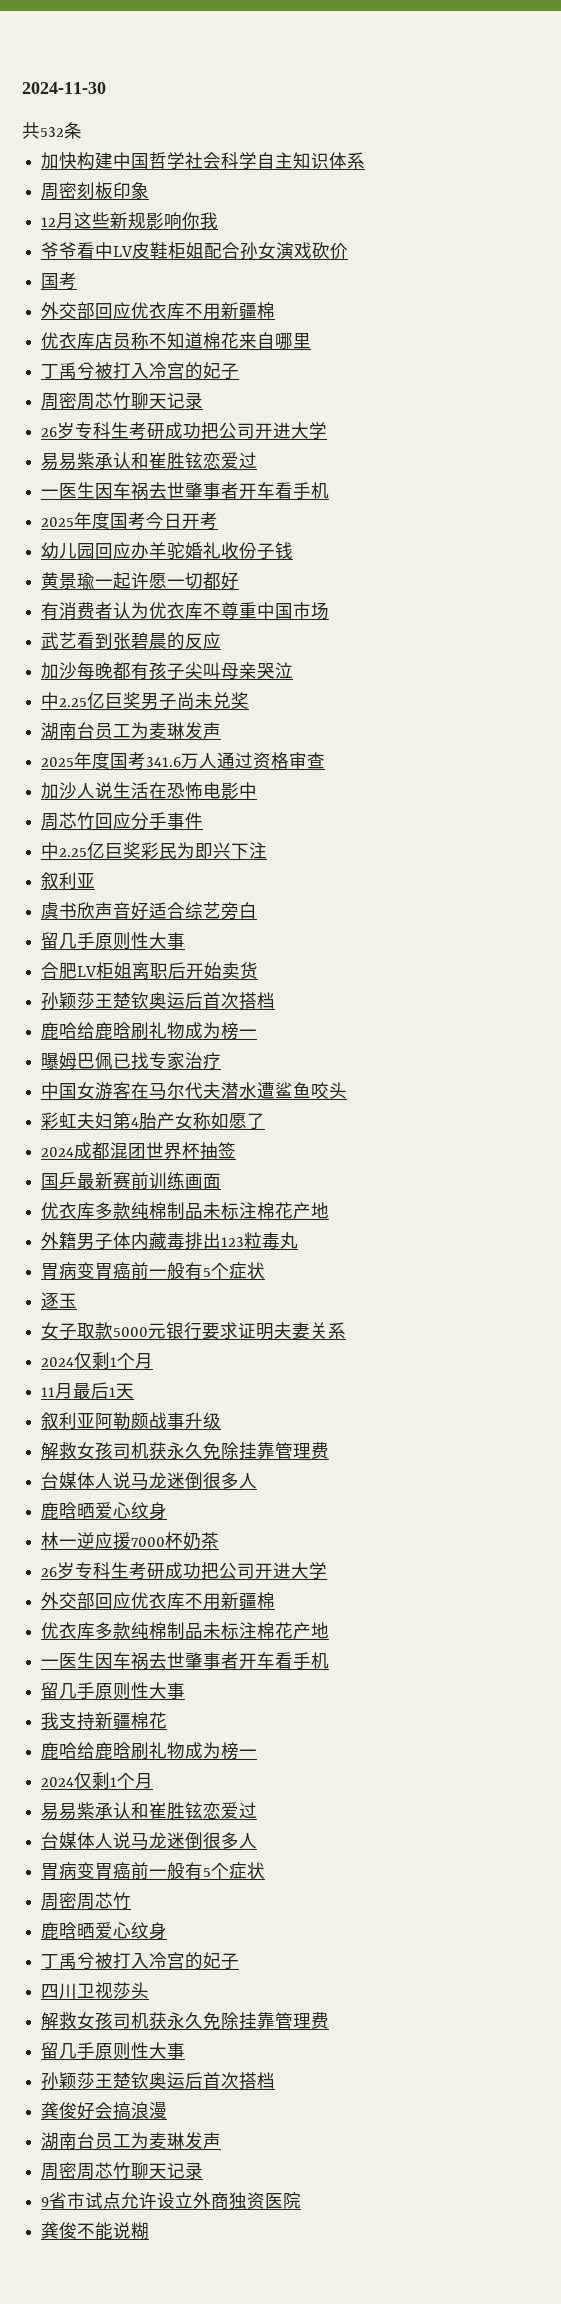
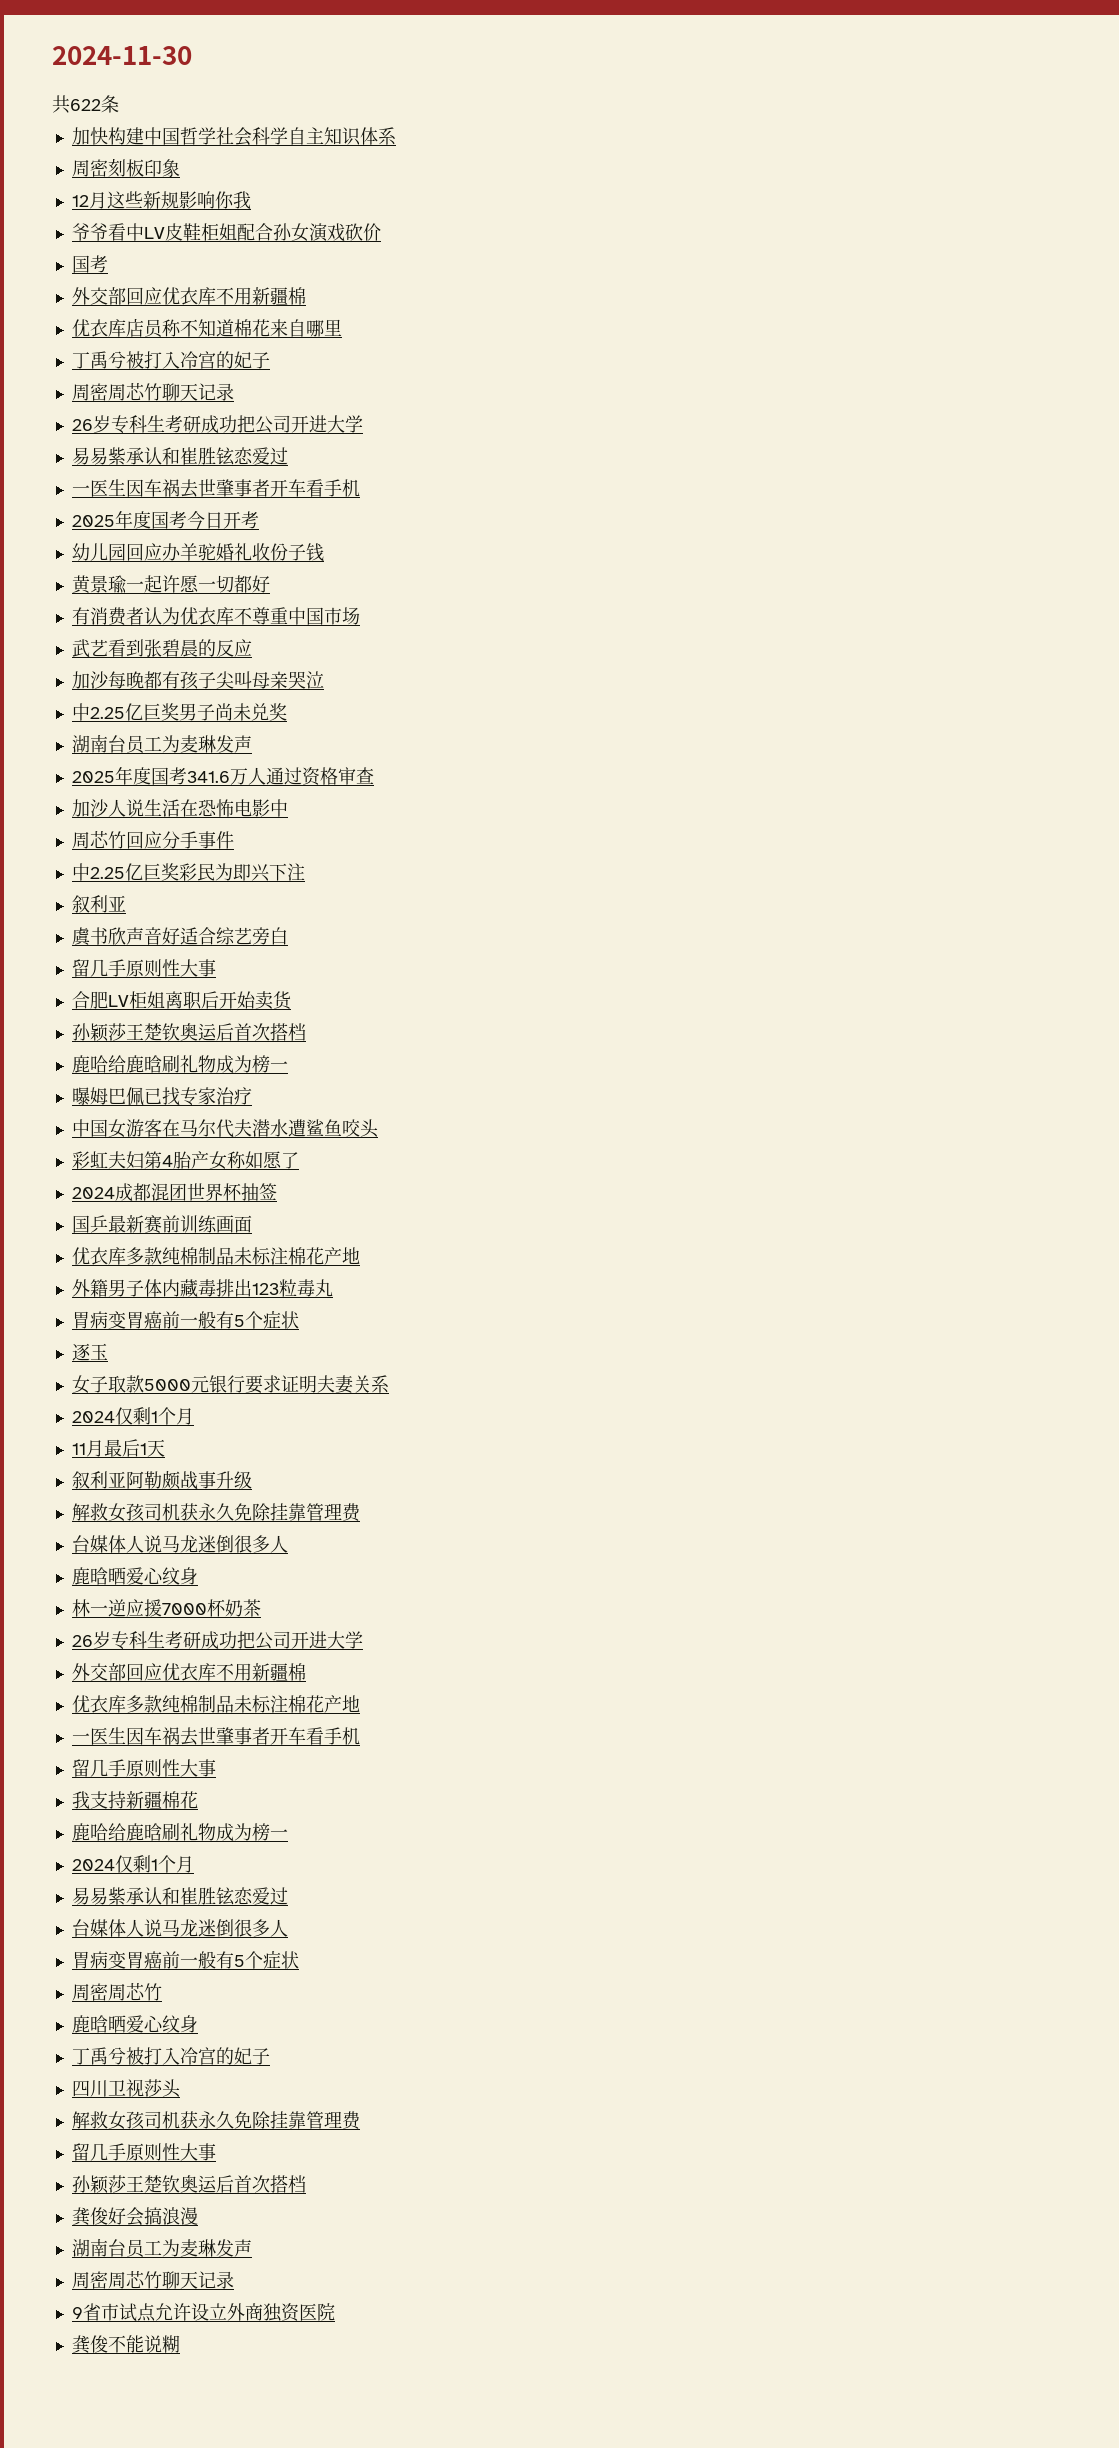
[40,127,64,137] 532 -> [70,99,101,111] 622

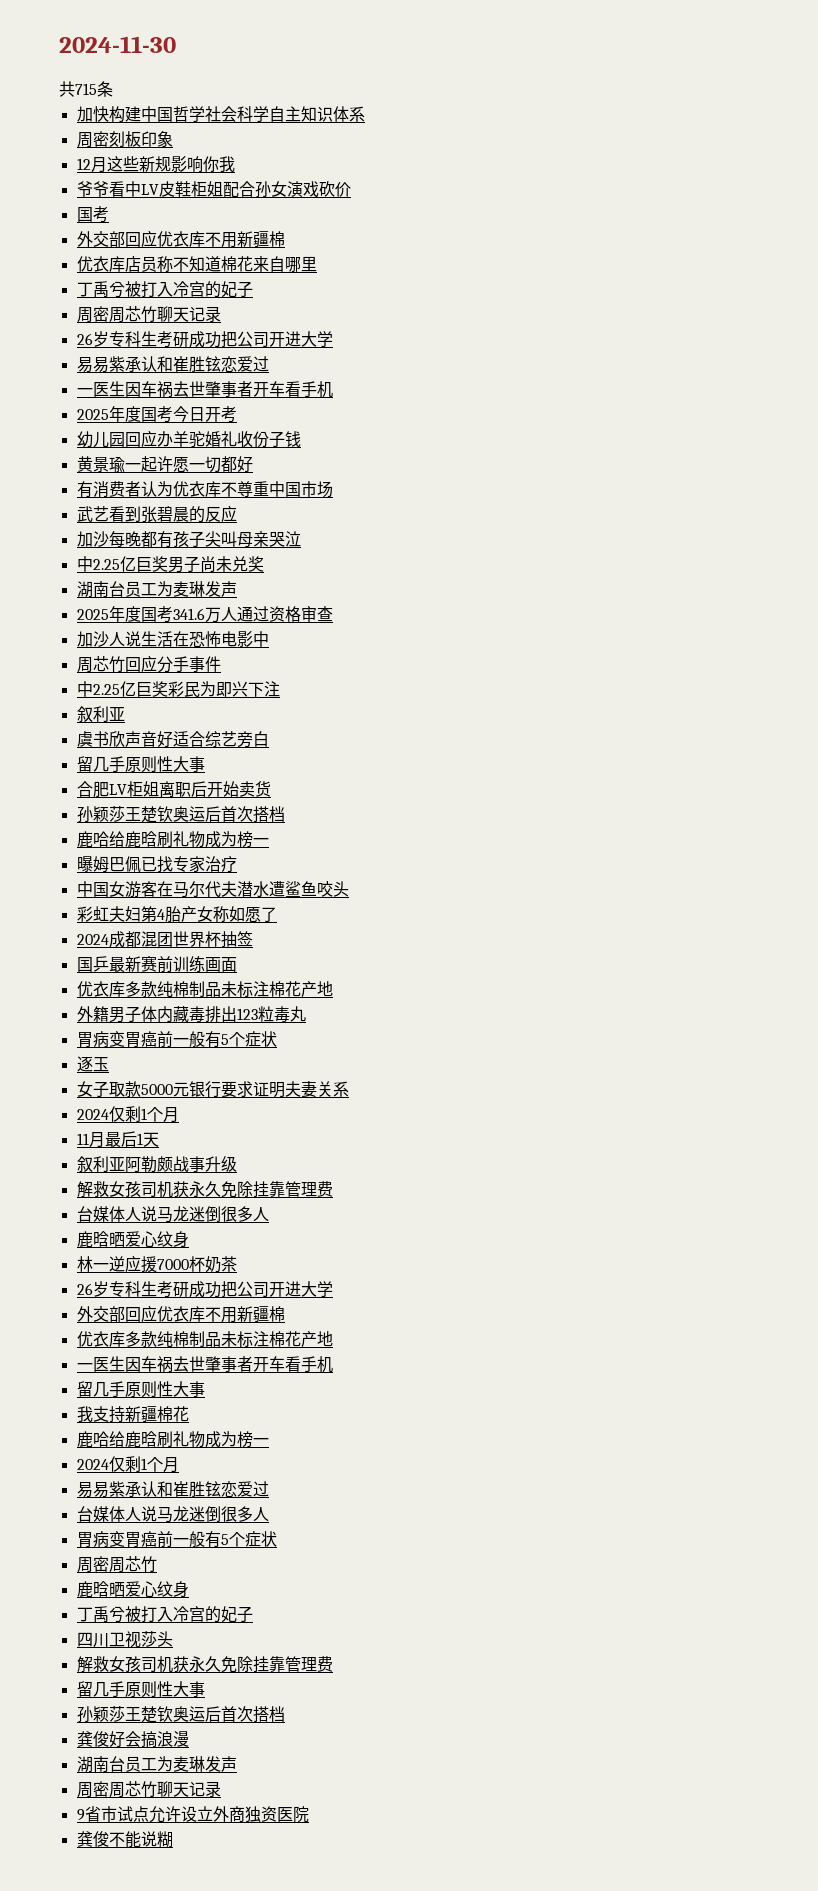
[70,99,101,111] 622 -> [75,83,97,95] 715

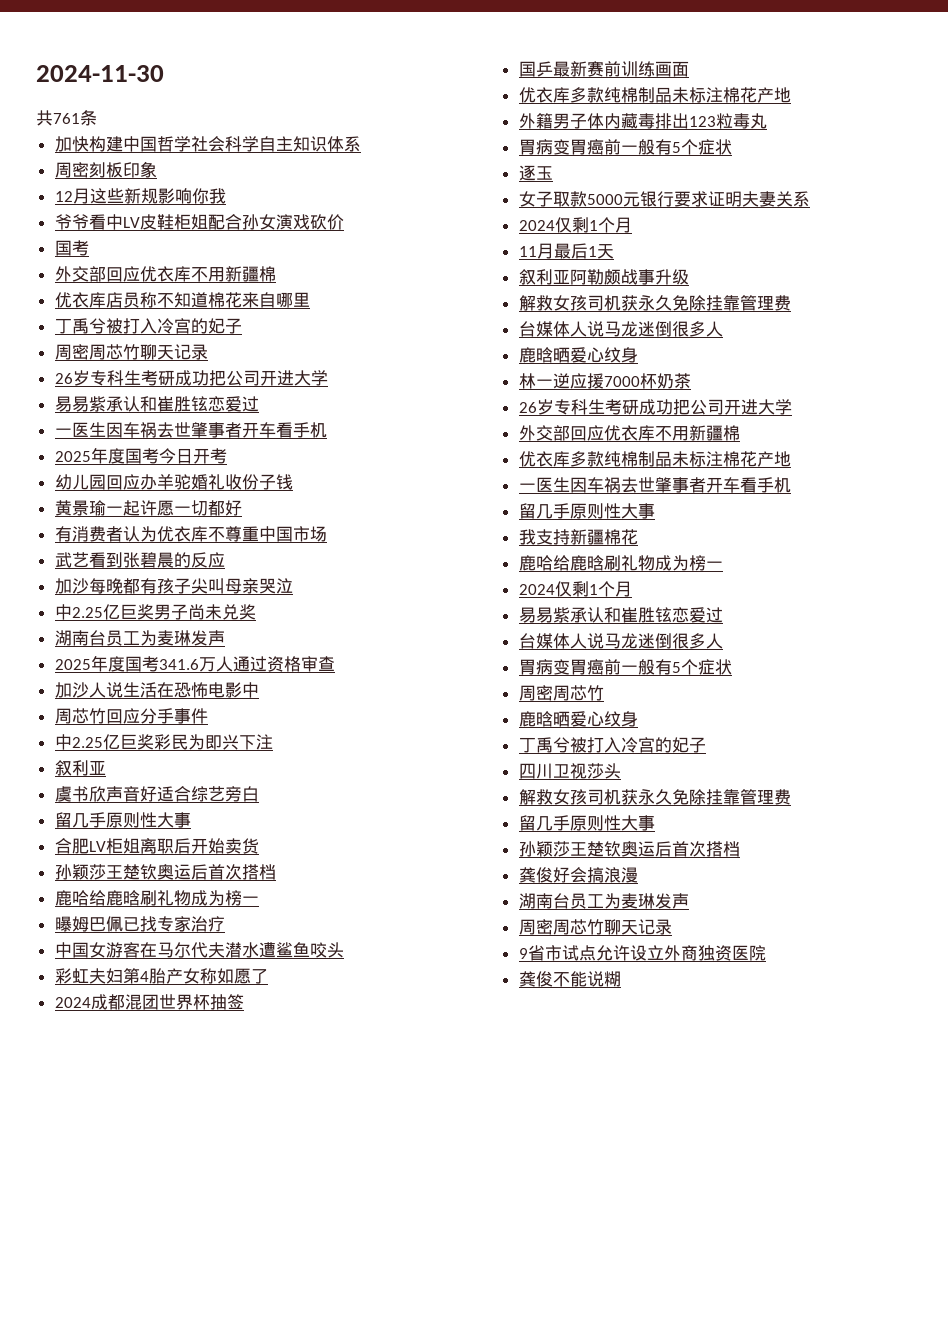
[75,83,97,95] 715 -> [53,113,80,124] 761

